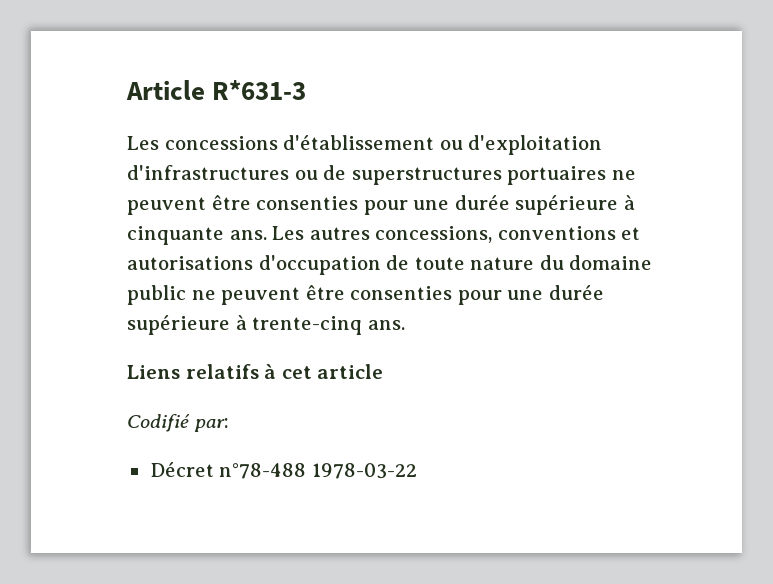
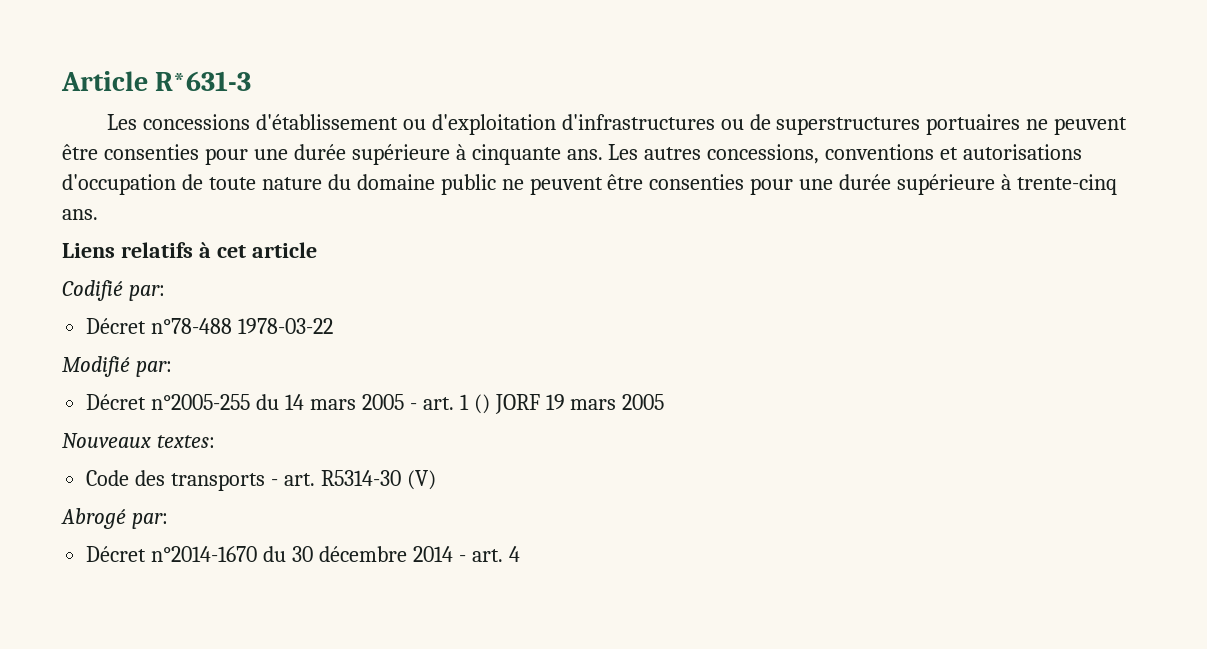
(417, 471) none -> [62,356,172,377] [86,394,665,414] [62,433,215,448] [86,470,436,491] [61,508,168,529] [86,546,520,562] // Modifié par: // Décret n°2005-255 du 14 mars 2005 - art. 1 () JORF 19 mars 2005 // Nouveaux textes: // Code des transports - art. R5314-30 (V) // Abrogé par: // Décret n°2014-1670 du 30 décembre 2014 - art. 4

